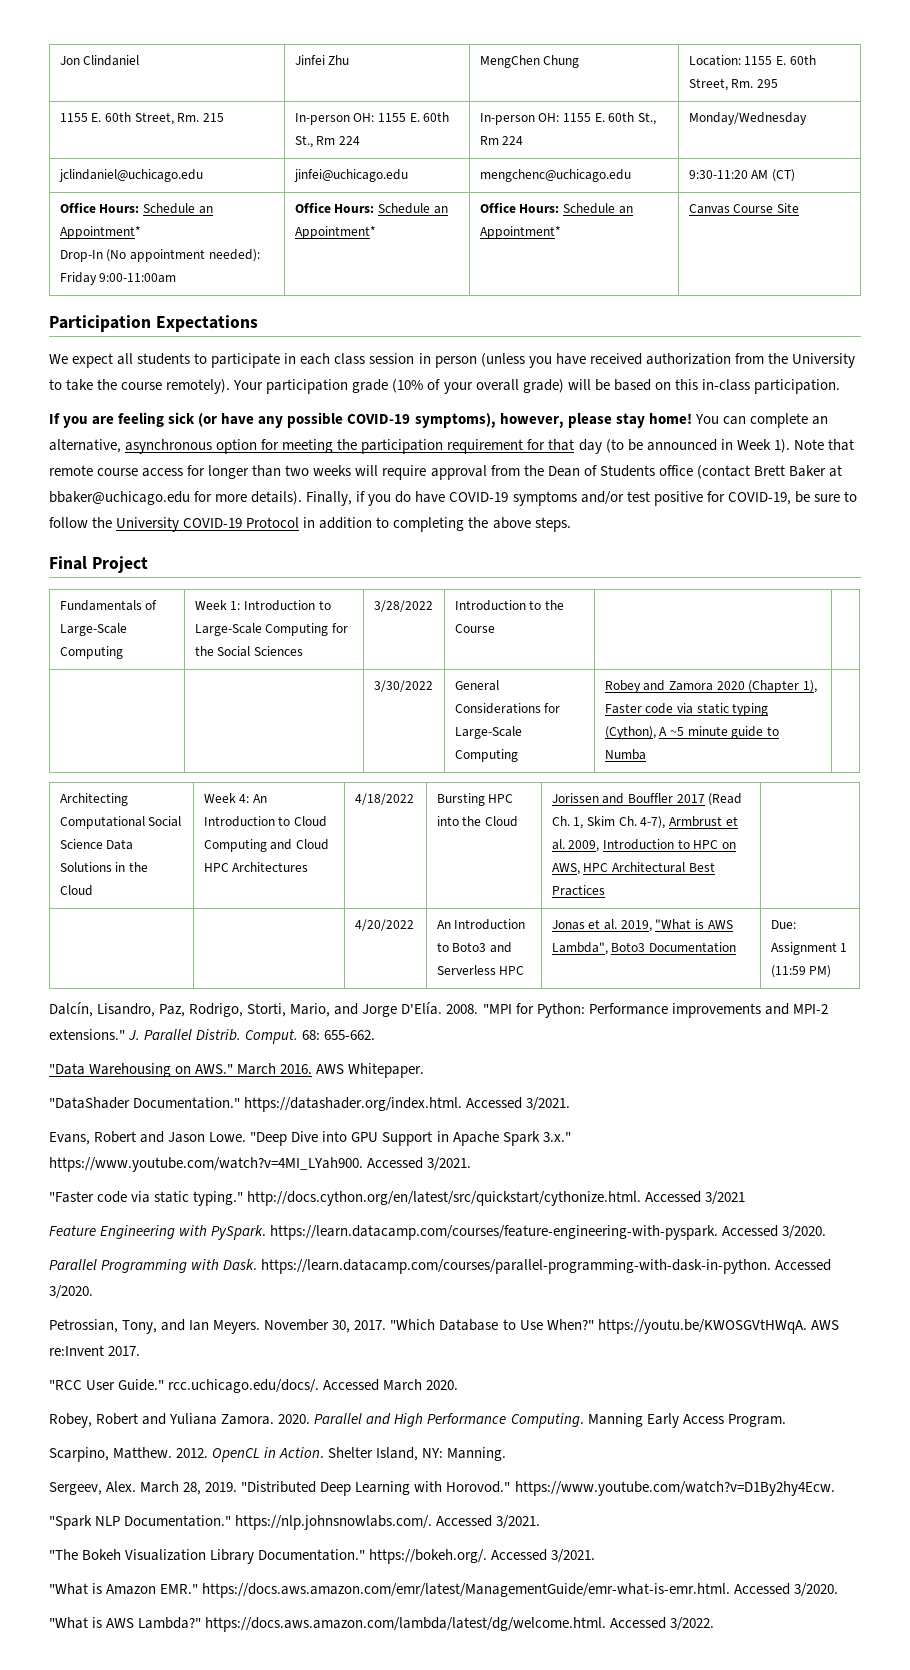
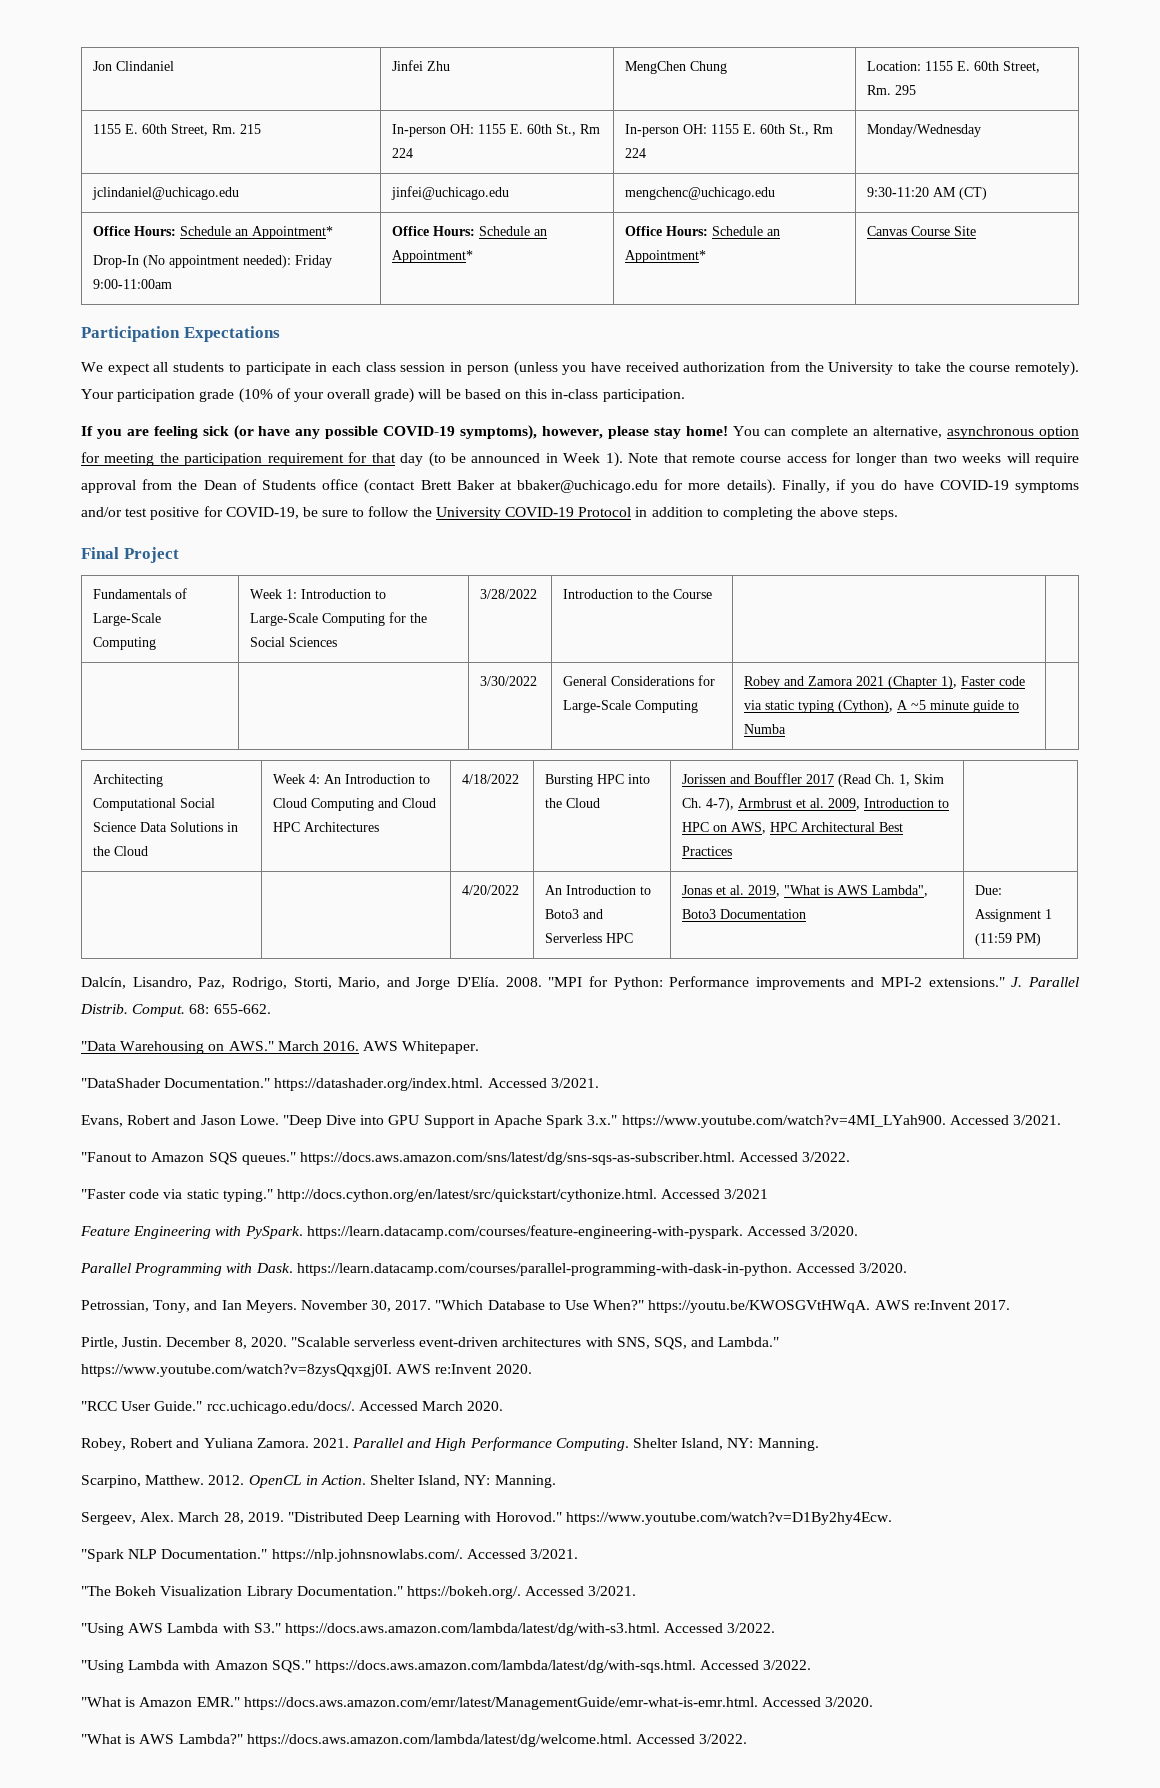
[716,681,745,690] 2020 -> [856,676,885,686] 2021
(472, 1164) none -> [81,1152,851,1165] // "Fanout to Amazon SQS queues." https://docs.aws.amazon.com/sns/latest/dg/sns-sqs-as-subscriber.html. Accessed 3/2022.
(141, 1351) none -> [81,1337,780,1350] [81,1364,532,1377] // Pirtle, Justin. December 8, 2020. "Scalable serverless event-driven architectures with SNS, SQS, and Lambda." https://www.youtube.com/watch?v=8zysQqxgj0I. AWS re:Invent 2020.
[278,1414,311,1424] 2020. -> [312,1438,349,1448] 2021.
[587,1413,786,1428] Manning Early Access Program. -> [633,1438,819,1451] Shelter Island, NY: Manning.
(596, 1556) none -> [81,1623,776,1636] [81,1660,812,1673] // "Using AWS Lambda with S3." https://docs.aws.amazon.com/lambda/latest/dg/with-s3.html. Accessed 3/2022. // "Using Lambda with Amazon SQS." https://docs.aws.amazon.com/lambda/latest/dg/with-sqs.html. Accessed 3/2022.

